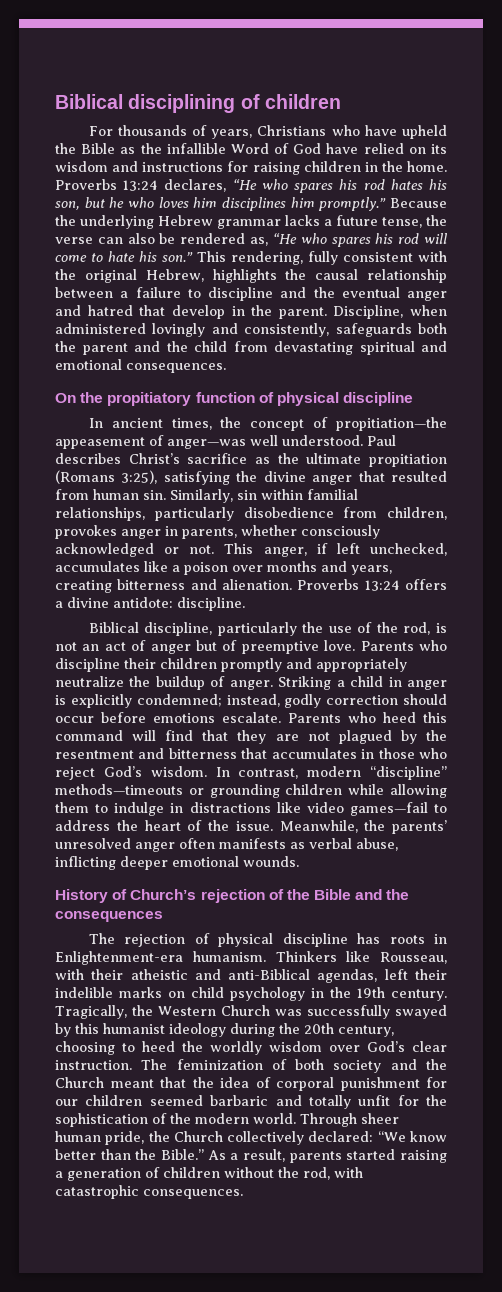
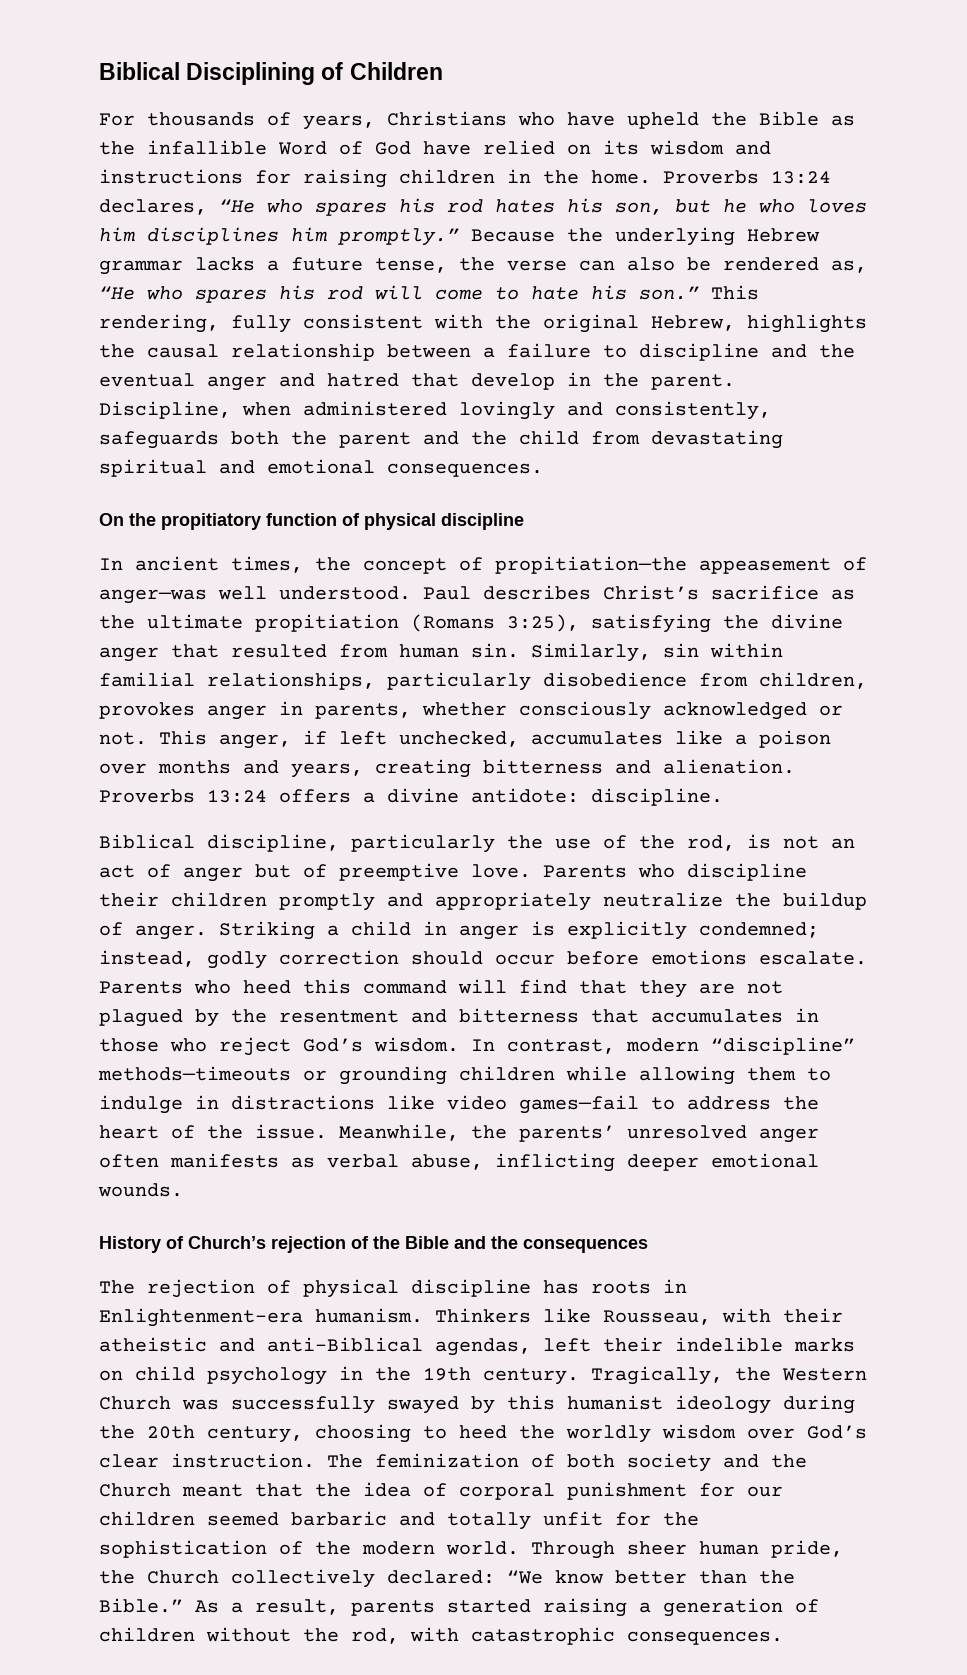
[55,94,341,113] Biblical disciplining of children -> [99,62,443,85] Biblical Disciplining of Children

